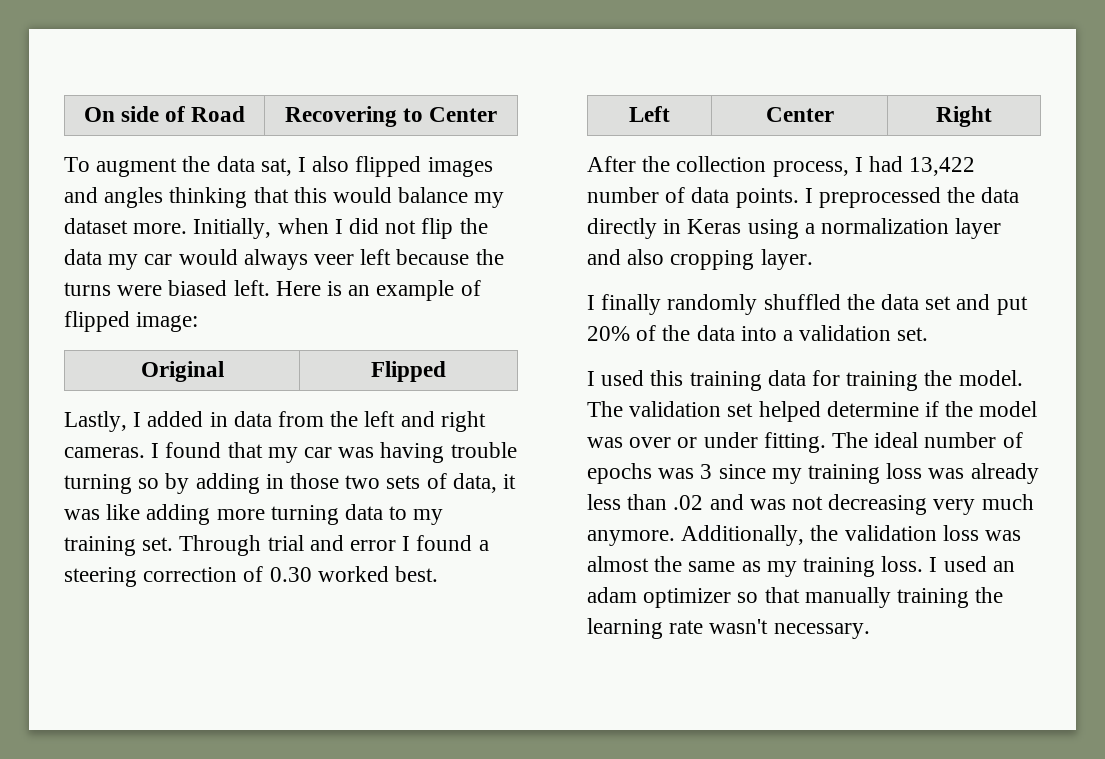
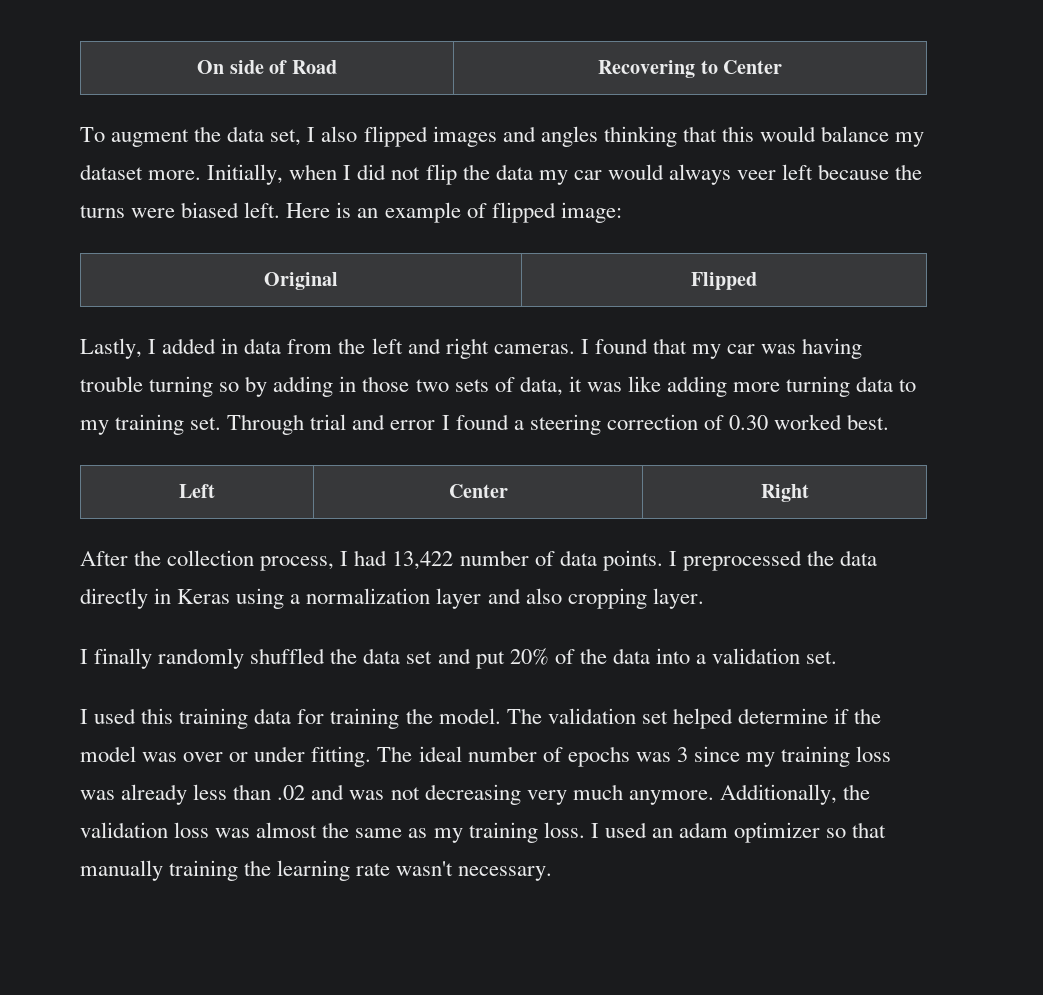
[260,158,292,176] sat, -> [270,129,302,146] set,

